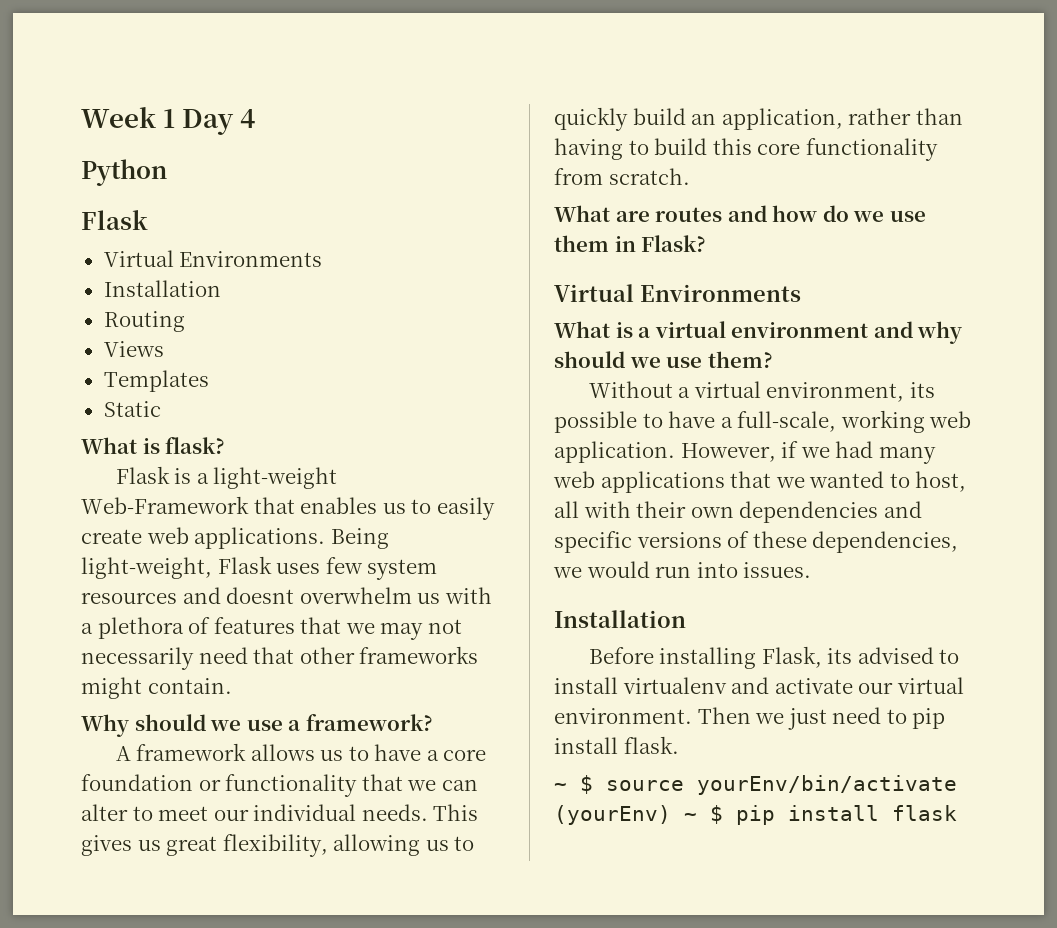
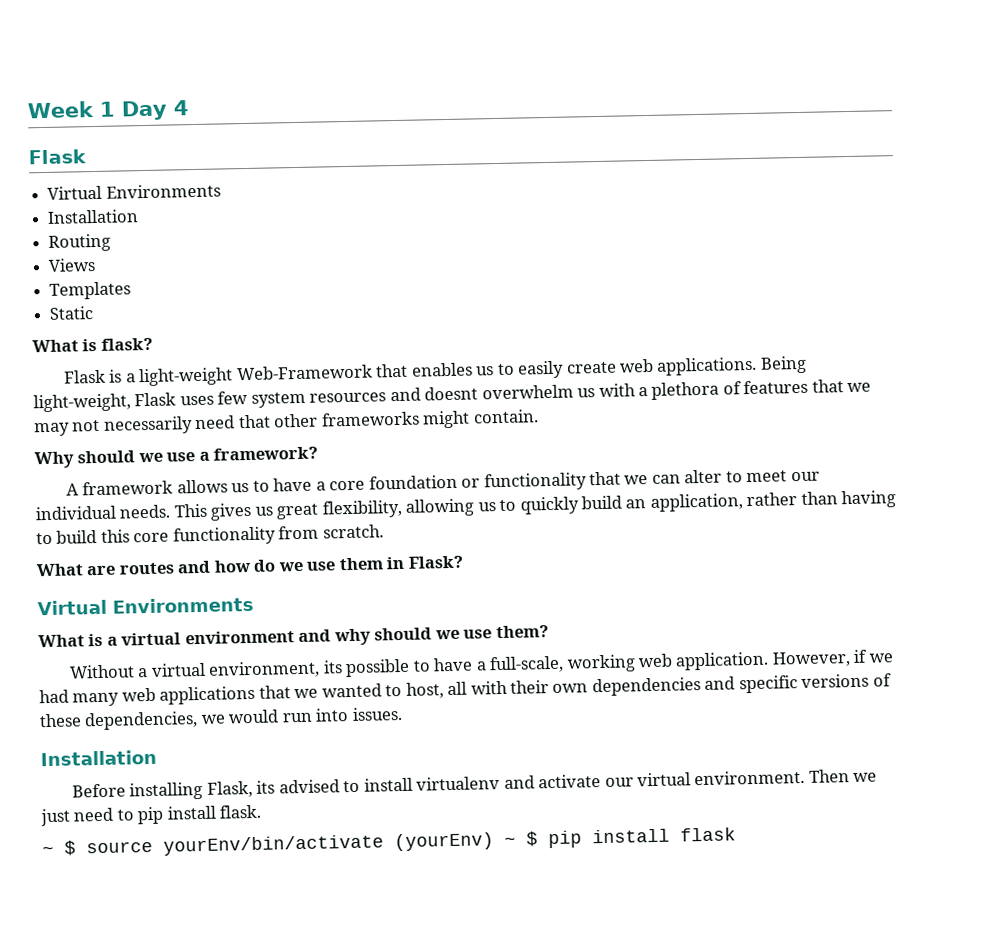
[81,159,167,186] // Python -> (189, 108) none

